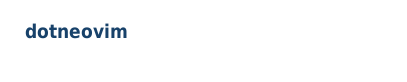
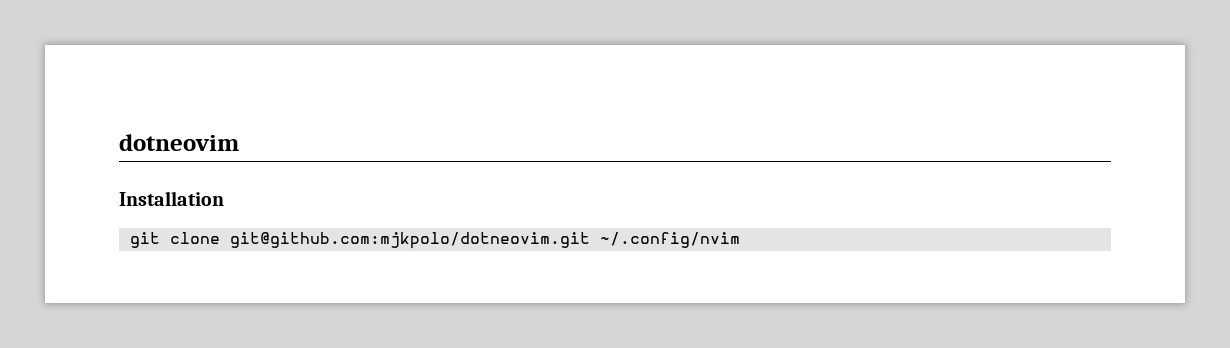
(128, 31) none -> [119,191,224,206] [130,232,741,249] // Installation // git clone git@github.com:mjkpolo/dotneovim.git ~/.config/nvim

